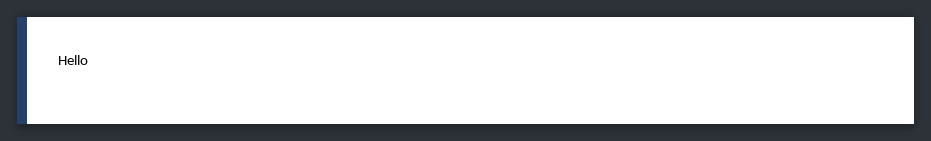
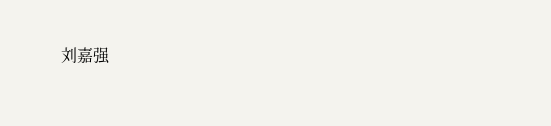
[58,55,88,65] Hello -> [61,47,110,64] 刘嘉强

